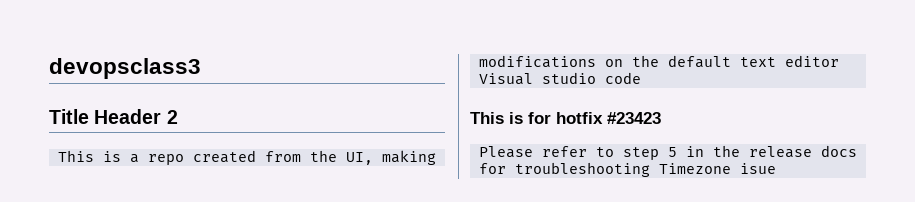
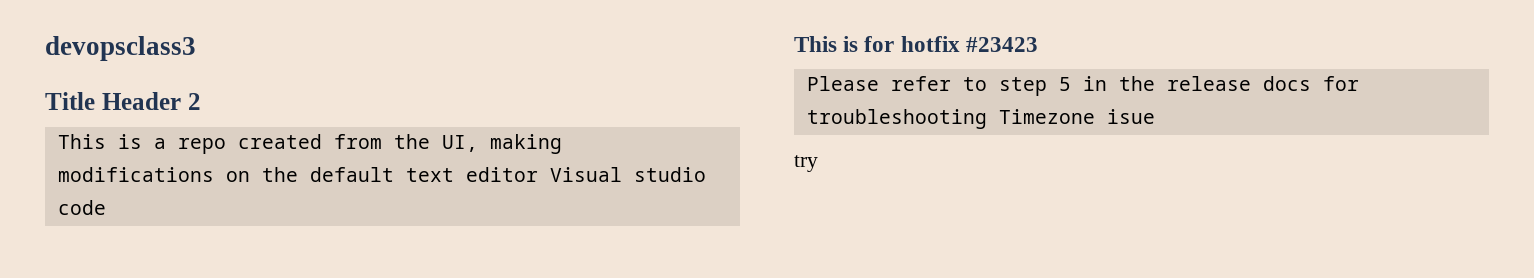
(776, 168) none -> [794,155,818,172] // try

